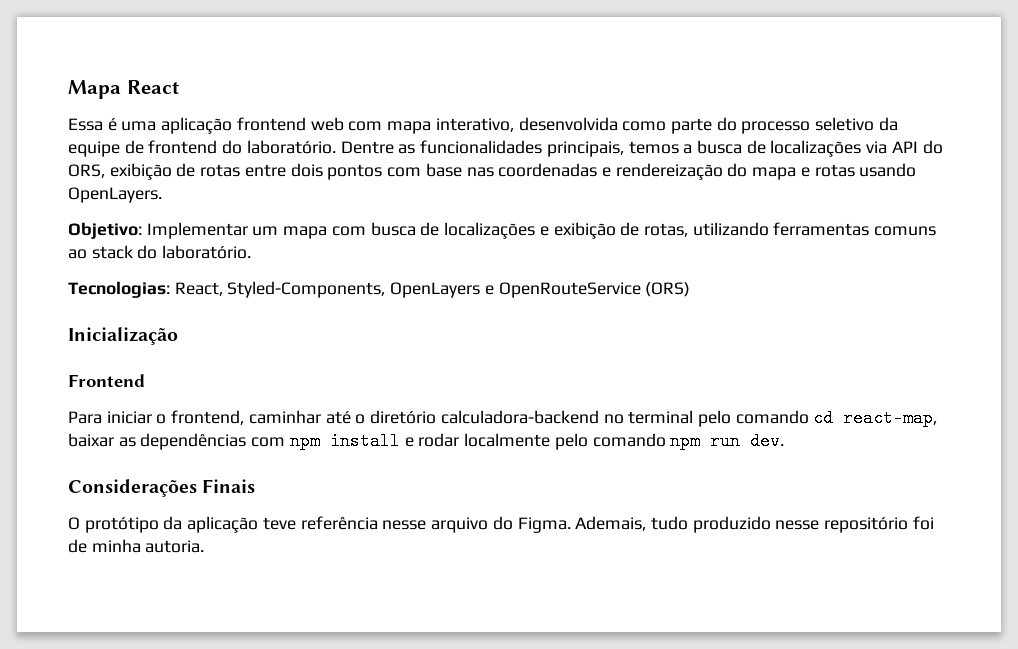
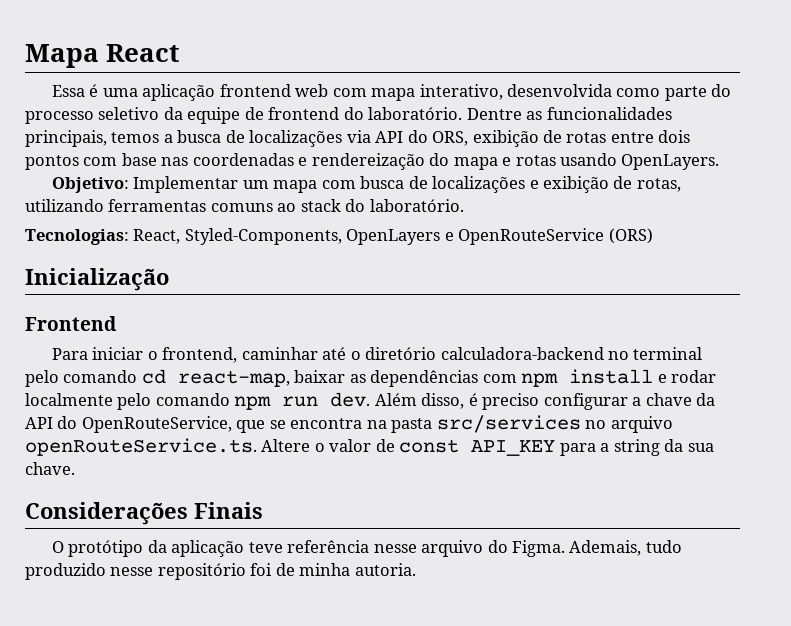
(785, 441) none -> [374,393,716,410] [25,415,673,433] [25,438,714,456] [25,462,75,475] Além disso, é preciso configurar a chave da API do OpenRouteService, que se encontra na pasta src/services no arquivo openRouteService.ts. Altere o valor de const API_KEY para a string da sua chave.

